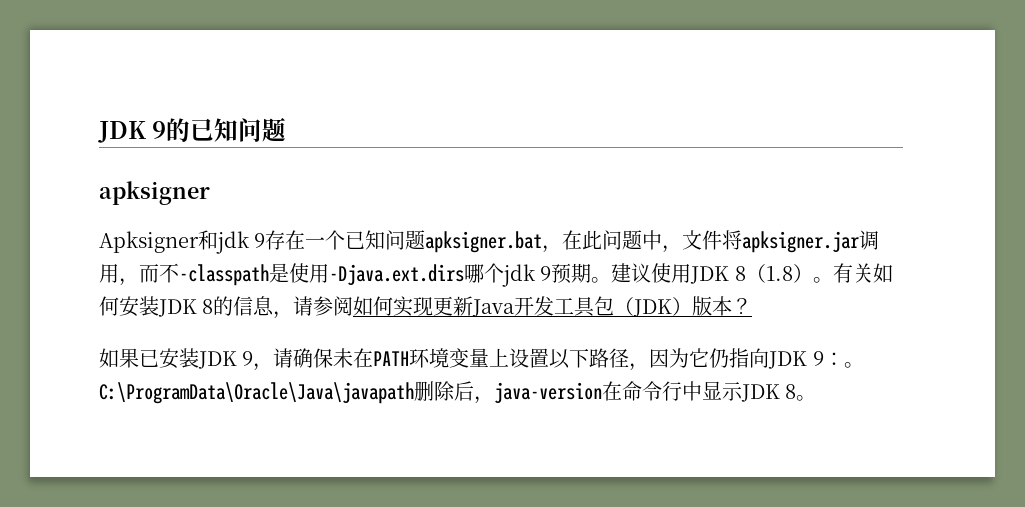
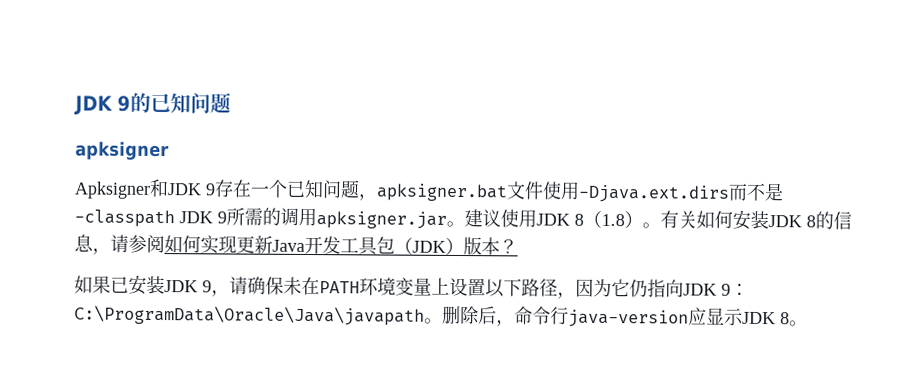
[216,231,250,254] jdk -> [167,183,202,196] JDK
[425,230,880,253] [99,263,592,287] apksigner.bat，在此问题中，文件将apksigner.jar调用，而不-classpath是使用-Djava.ext.dirs哪个jdk 9预期 -> [358,181,784,203] [74,207,447,229] ，apksigner.bat文件使用-Djava.ext.dirs而不是-classpath JDK 9所需的调用apksigner.jar
[843,362,864,368] [99,382,414,404] 。C:\ProgramData\Oracle\Java\javapath -> [74,305,443,326] C:\ProgramData\Oracle\Java\javapath。
[494,381,702,404] java-version在命令行中 -> [514,306,707,328] 命令行java-version应

